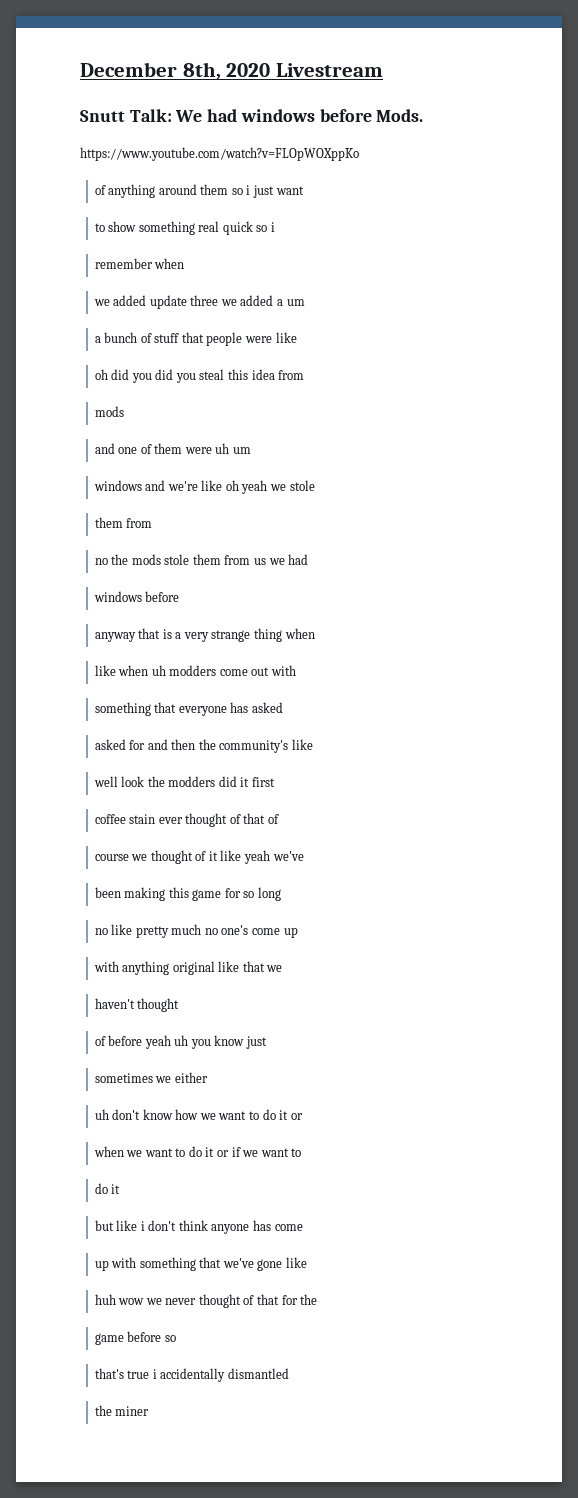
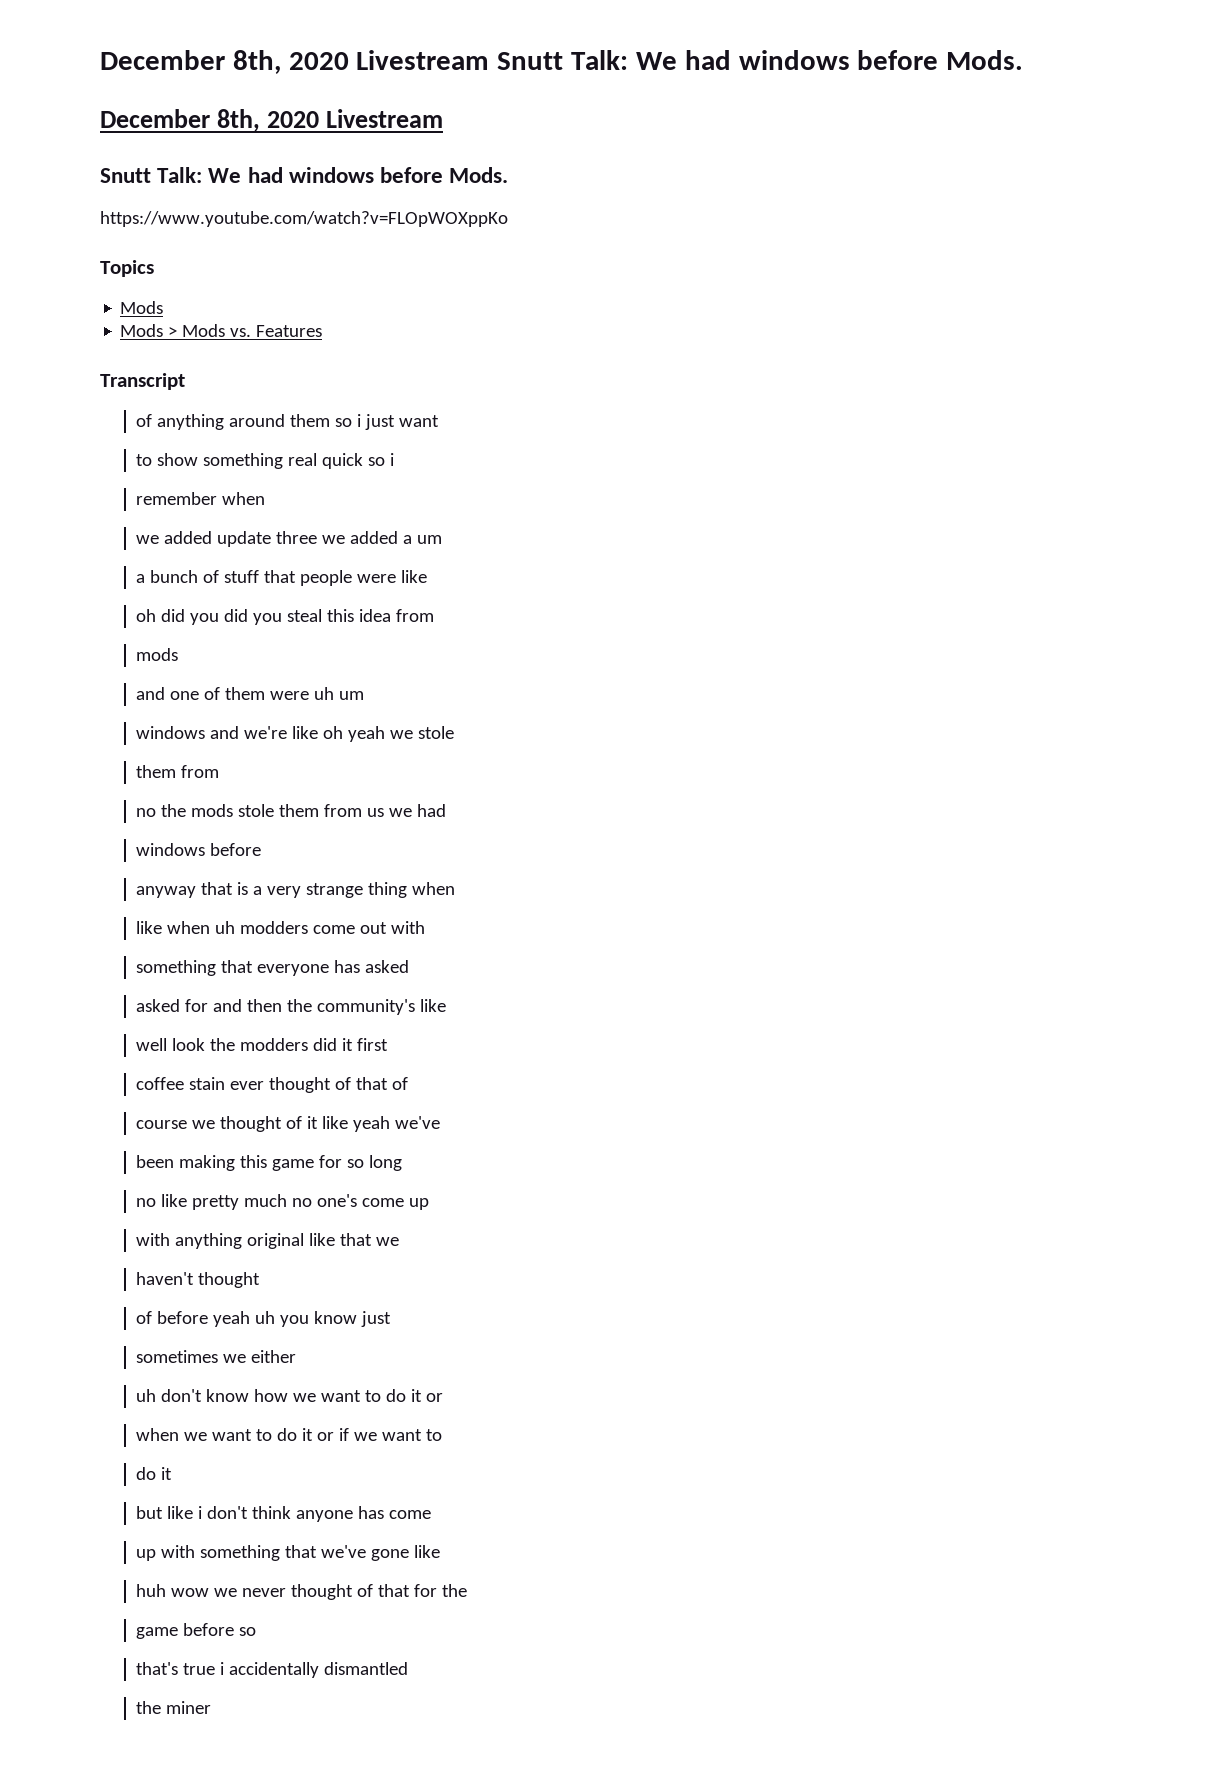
[80,62,383,80] December 8th, 2020 Livestream -> [100,50,1024,74] [100,109,444,132] December 8th, 2020 Livestream Snutt Talk: We had windows before Mods. // December 8th, 2020 Livestream
(359, 154) none -> [100,260,154,277] [120,301,164,314] [120,324,323,337] [100,373,185,390] // Topics // Mods // Mods > Mods vs. Features // Transcript

